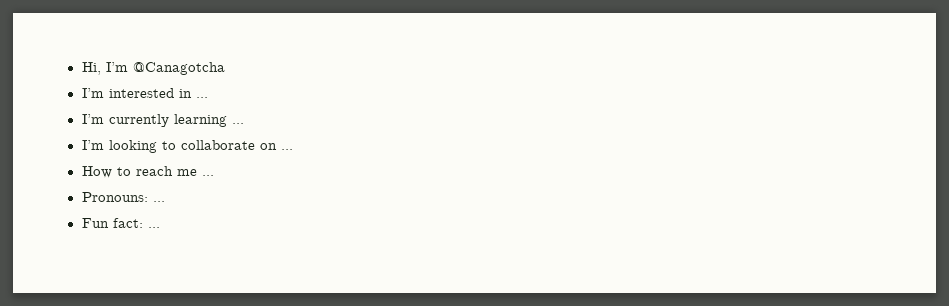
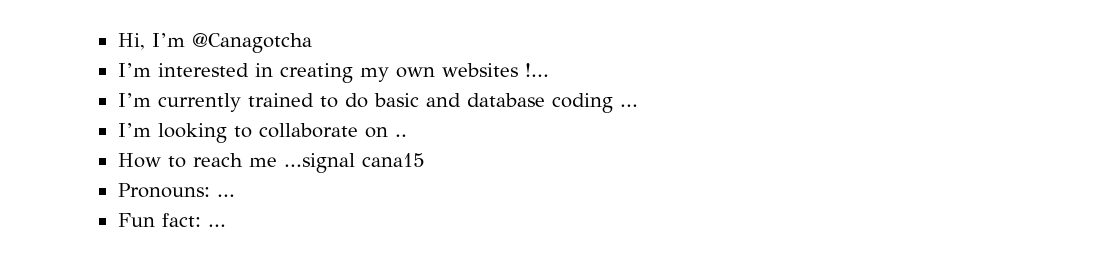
[195,97,208,98] [81,114,227,127] ... // I’m currently learning -> [279,63,549,83] [117,93,613,113] creating my own websites !... // I’m currently trained to do basic and database coding
[280,149,293,150] ... -> [394,134,407,137] ..
[201,175,214,176] ... -> [283,153,425,173] ...signal cana15

